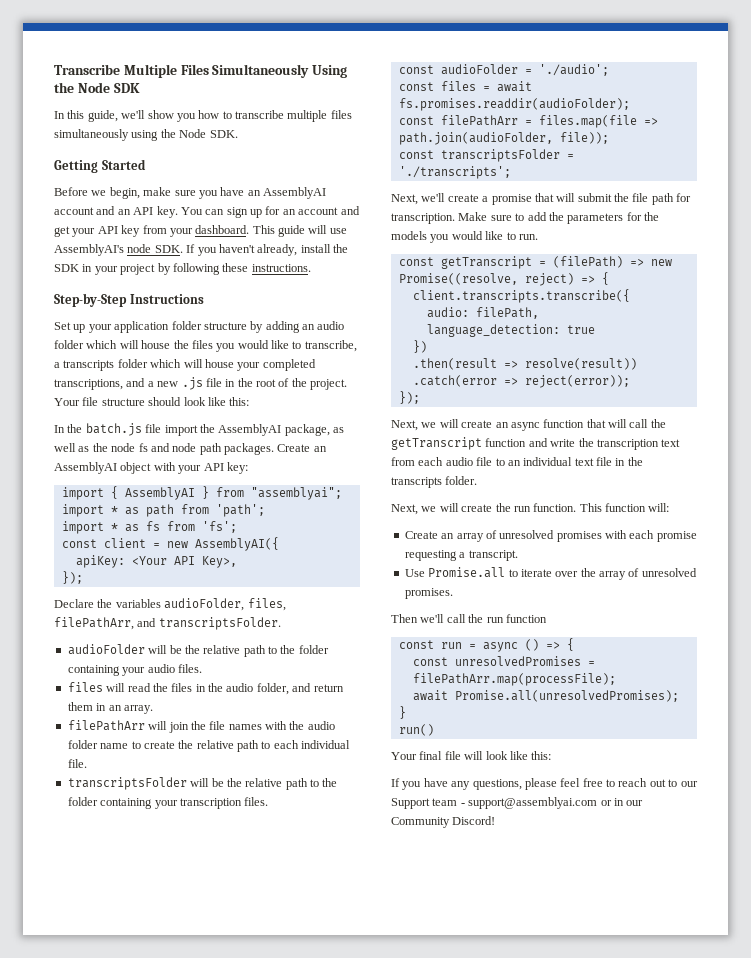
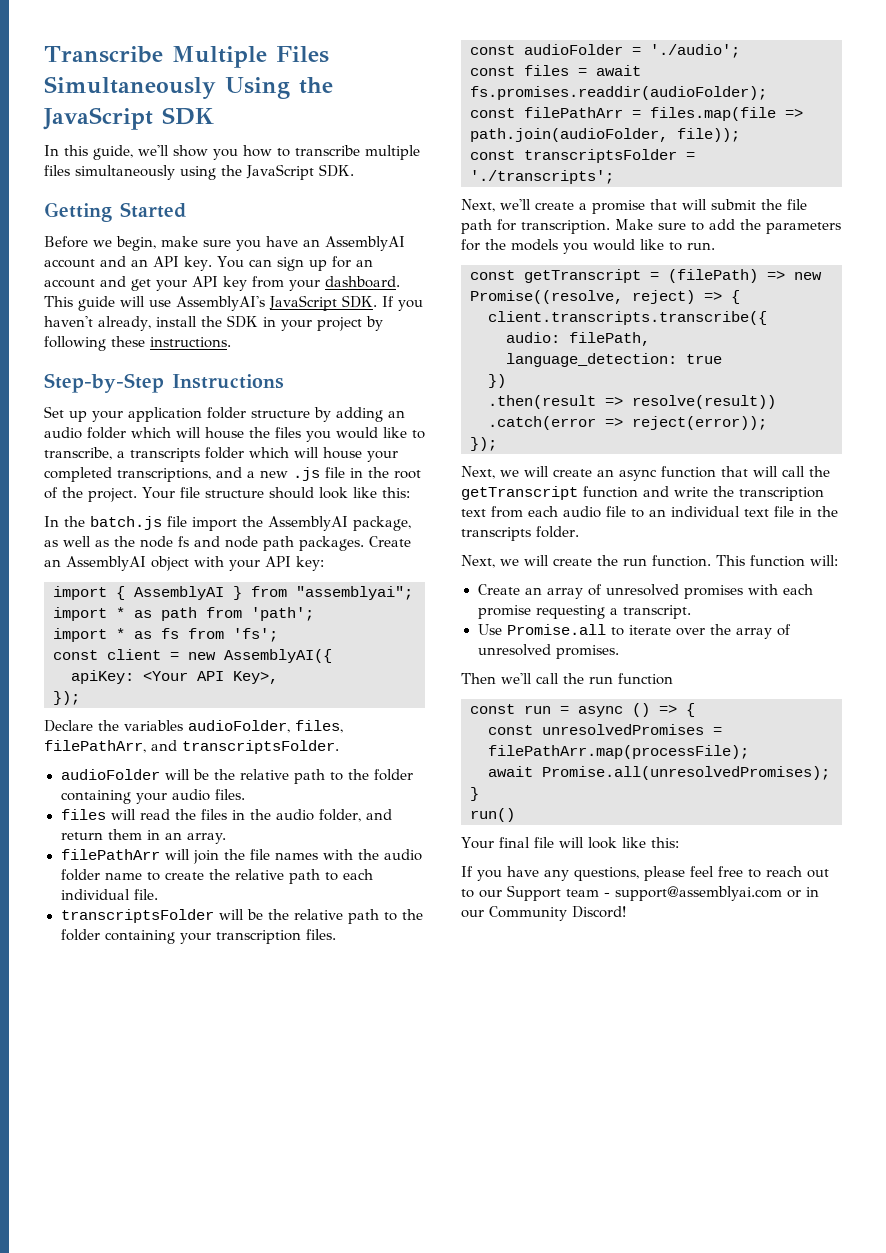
[77,82,110,93] Node -> [43,107,153,130] JavaScript
[179,129,207,138] Node -> [246,164,314,180] JavaScript
[127,244,152,253] node -> [269,295,337,311] JavaScript

